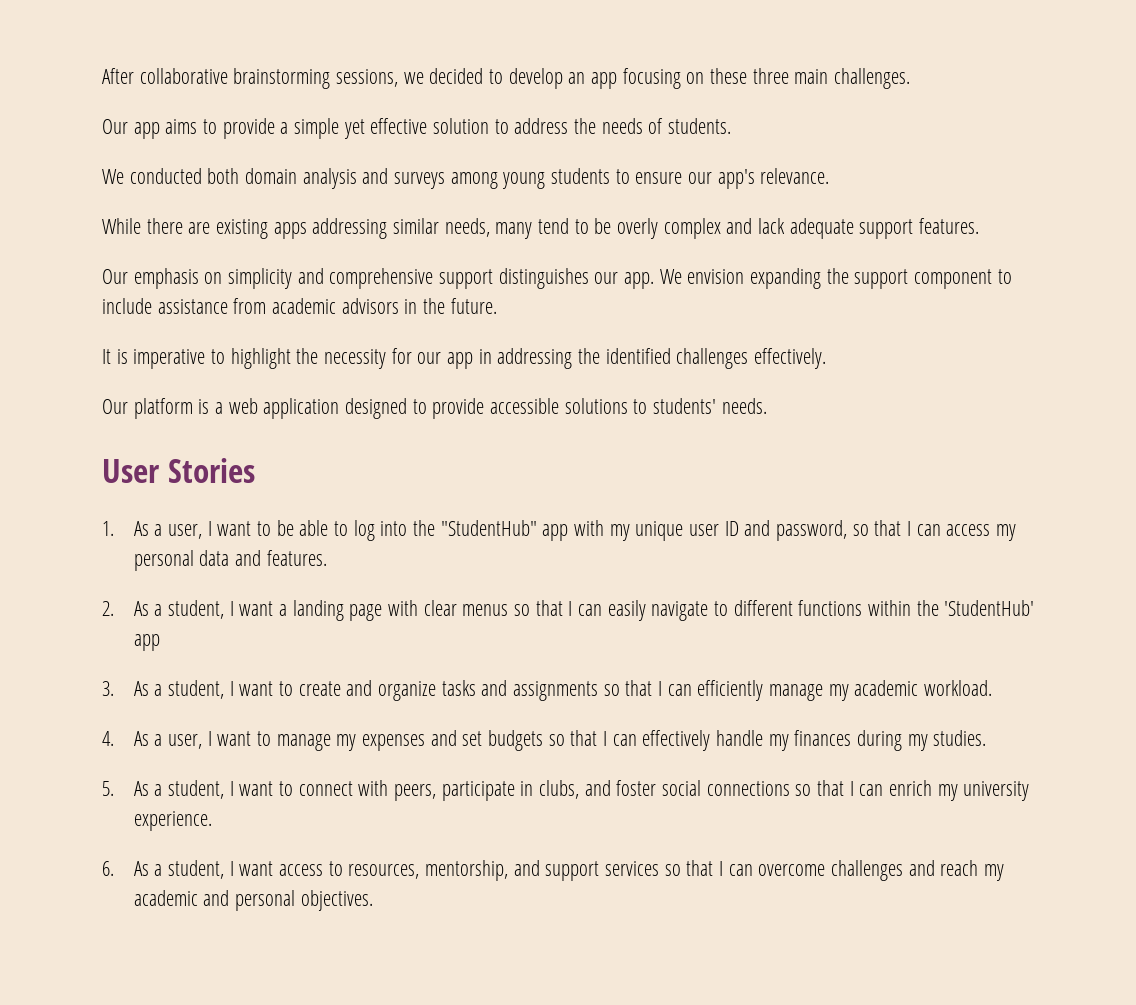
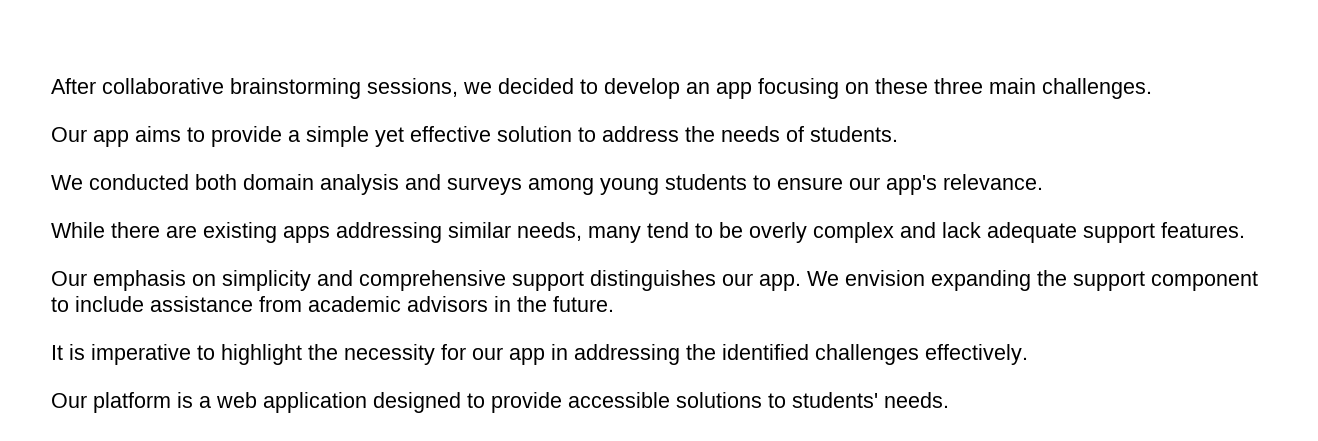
[102,458,255,483] [102,520,1016,541] [133,550,327,571] [102,600,1035,621] [133,634,160,651] [102,680,992,701] [102,730,987,751] [102,780,1030,801] [133,811,212,831] [102,860,1004,881] [133,890,373,911] // User Stories // 1. As a user, I want to be able to log into the "StudentHub" app with my unique user ID and password, so that I can access my personal data and features. // 2. As a student, I want a landing page with clear menus so that I can easily navigate to different functions within the 'StudentHub' app // 3. As a student, I want to create and organize tasks and assignments so that I can efficiently manage my academic workload. // 4. As a user, I want to manage my expenses and set budgets so that I can effectively handle my finances during my studies. // 5. As a student, I want to connect with peers, participate in clubs, and foster social connections so that I can enrich my university experience. // 6. As a student, I want access to resources, mentorship, and support services so that I can overcome challenges and reach my academic and personal objectives. -> (949, 400) none

